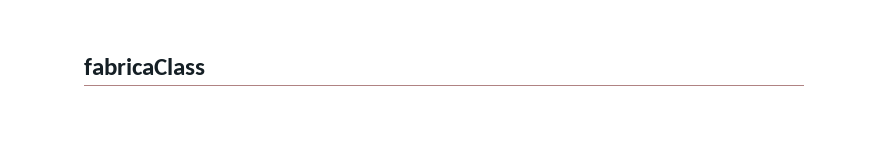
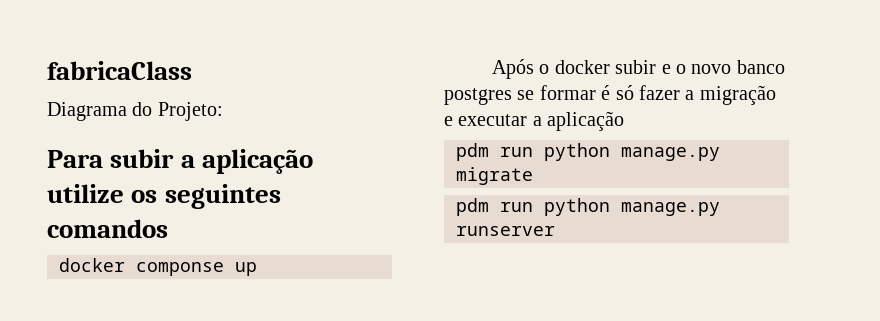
(205, 66) none -> [47,102,223,121] [47,149,313,174] [47,184,281,209] [47,219,168,238] [59,258,257,276] [491,59,785,79] [444,85,776,105] [444,111,625,131] [456,143,720,161] [456,167,533,185] [456,198,720,216] [456,226,555,236] // Diagrama do Projeto: // Para subir a aplicação utilize os seguintes comandos // docker componse up // Após o docker subir e o novo banco postgres se formar é só fazer a migração e executar a aplicação // pdm run python manage.py migrate // pdm run python manage.py runserver

